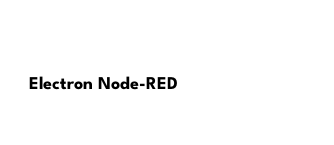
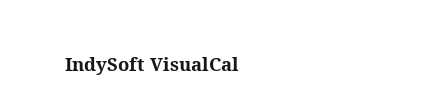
[29,76,178,90] Electron Node-RED -> [65,57,239,75] IndySoft VisualCal

